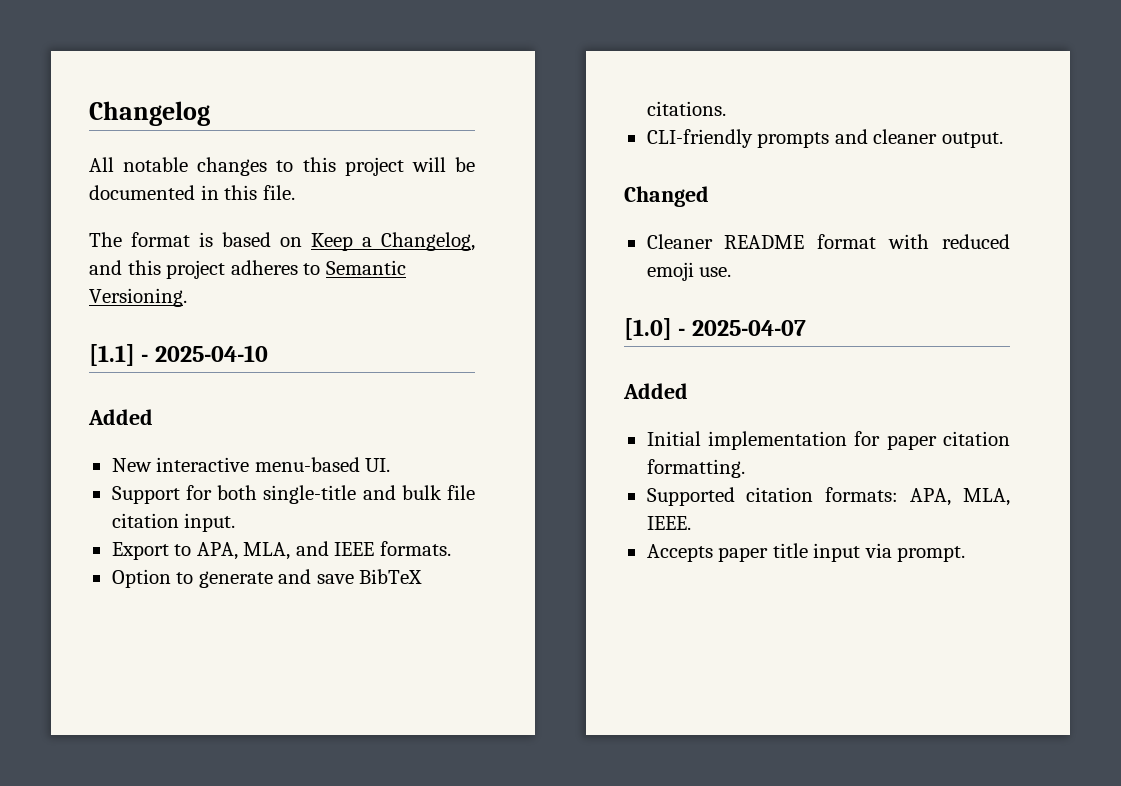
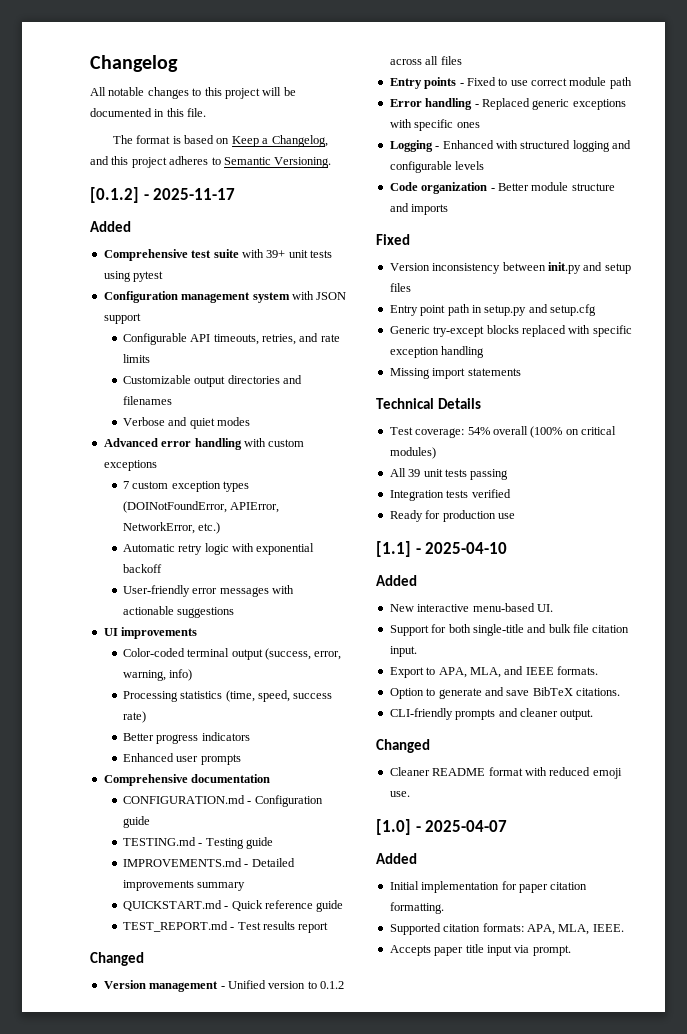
(187, 297) none -> [90,187,236,203] [90,221,131,232] [103,249,332,261] [103,271,164,282] [103,291,347,303] [103,313,141,324] [122,333,340,345] [122,354,150,363] [122,375,303,387] [122,396,172,405] [122,417,251,429] [103,438,305,450] [103,460,157,471] [122,481,250,492] [122,501,280,513] [122,522,221,534] [122,543,315,555] [122,564,162,573] [122,585,295,597] [122,606,235,618] [103,627,198,639] [122,648,342,660] [122,669,193,681] [122,690,333,702] [122,711,146,723] [122,732,250,744] [122,753,241,765] [103,774,271,786] [122,795,323,807] [122,816,150,828] [122,837,274,849] [122,858,295,867] [122,880,246,891] [122,900,344,912] [122,921,329,933] [90,952,144,966] [103,980,344,992] [389,56,462,65] [389,77,632,89] [389,98,626,110] [389,119,480,131] [389,140,631,152] [389,161,485,173] [389,182,615,194] [389,203,449,215] [376,234,410,245] [389,262,631,274] [389,283,411,292] [389,304,596,316] [389,325,632,337] [389,346,485,358] [389,368,521,379] [376,398,481,409] [389,426,616,438] [389,447,436,459] [389,468,509,480] [389,489,511,501] [389,510,515,522] // [0.1.2] - 2025-11-17 // Added // Comprehensive test suite with 39+ unit tests using pytest // Configuration management system with JSON support // Configurable API timeouts, retries, and rate limits // Customizable output directories and filenames // Verbose and quiet modes // Advanced error handling with custom exceptions // 7 custom exception types (DOINotFoundError, APIError, NetworkError, etc.) // Automatic retry logic with exponential backoff // User-friendly error messages with actionable suggestions // UI improvements // Color-coded terminal output (success, error, warning, info) // Processing statistics (time, speed, success rate) // Better progress indicators // Enhanced user prompts // Comprehensive documentation // CONFIGURATION.md - Configuration guide // TESTING.md - Testing guide // IMPROVEMENTS.md - Detailed improvements summary // QUICKSTART.md - Quick reference guide // TEST_REPORT.md - Test results report // Changed // Version management - Unified version to 0.1.2 across all files // Entry points - Fixed to use correct module path // Error handling - Replaced generic exceptions with specific ones // Logging - Enhanced with structured logging and configurable levels // Code organization - Better module structure and imports // Fixed // Version inconsistency between init.py and setup files // Entry point path in setup.py and setup.cfg // Generic try-except blocks replaced with specific exception handling // Missing import statements // Technical Details // Test coverage: 54% overall (100% on critical modules) // All 39 unit tests passing // Integration tests verified // Ready for production use

